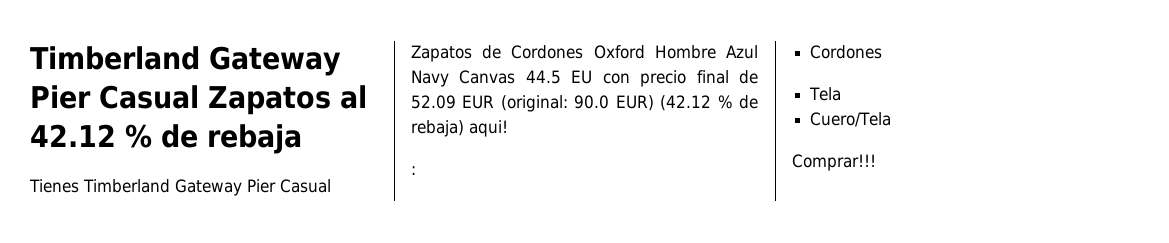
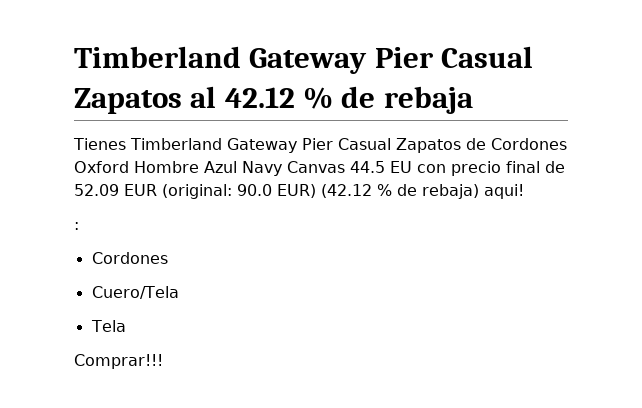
(883, 52) none -> [91,286,179,299] // Cuero/Tela
[810,112,892,127] // Cuero/Tela -> (126, 326) none

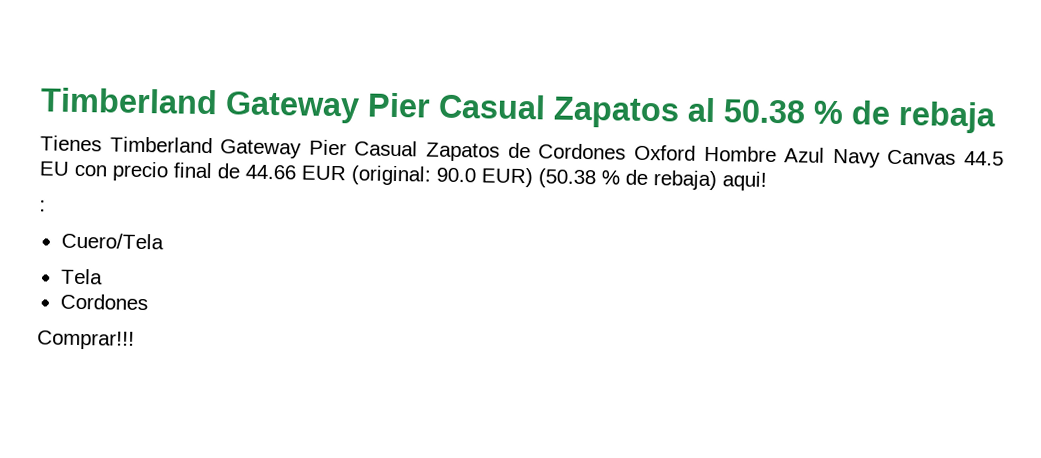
[224,87,295,108] 42.12 -> [723,99,806,124] 50.38
[74,184,119,196] 52.09 -> [245,164,296,180] 44.66
[321,184,372,198] (42.12 -> [538,168,596,189] (50.38
[91,252,168,264] // Cordones -> (46, 206) none
(126, 326) none -> [59,293,148,311] // Cordones

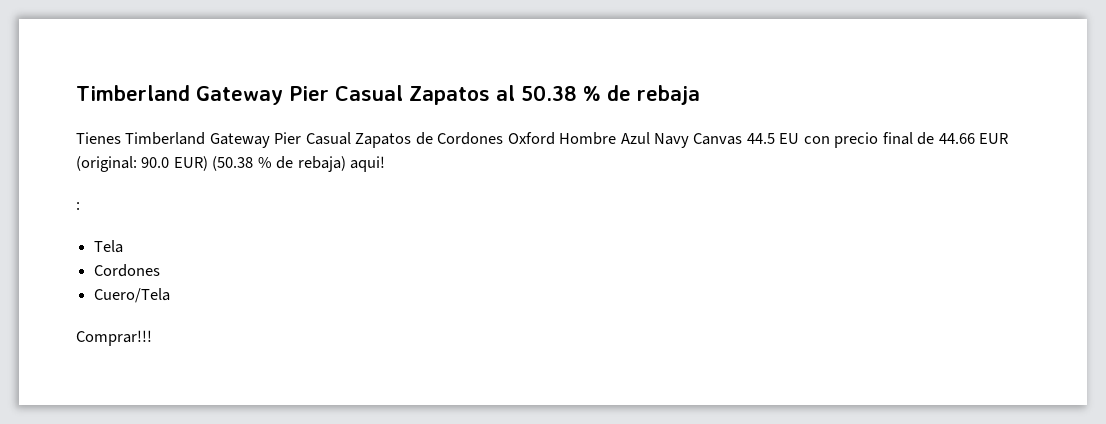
[60,232,164,250] // Cuero/Tela -> (80, 206) none
(148, 302) none -> [94,288,171,303] // Cuero/Tela

